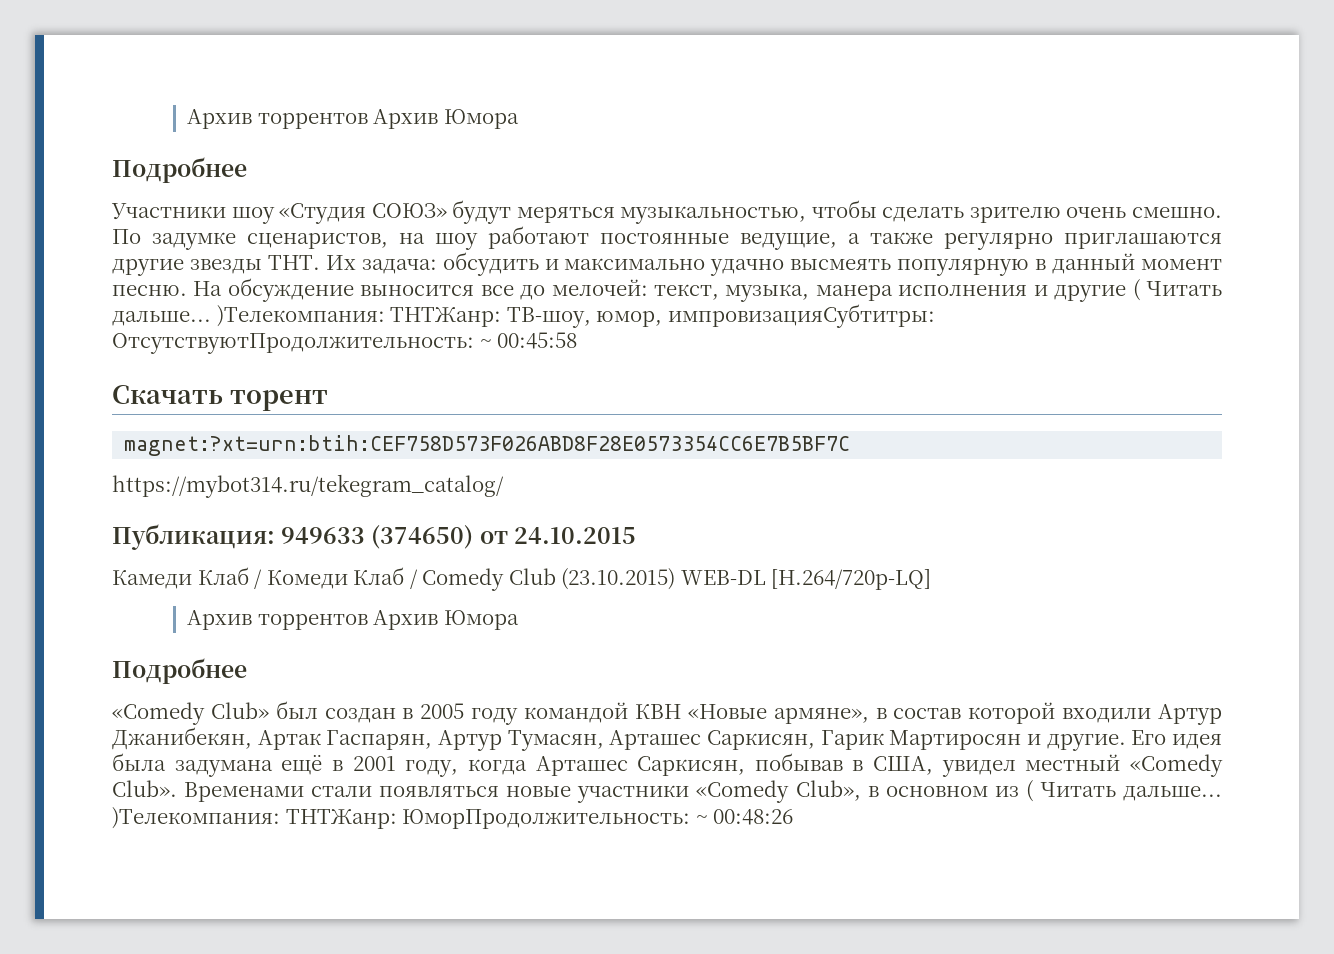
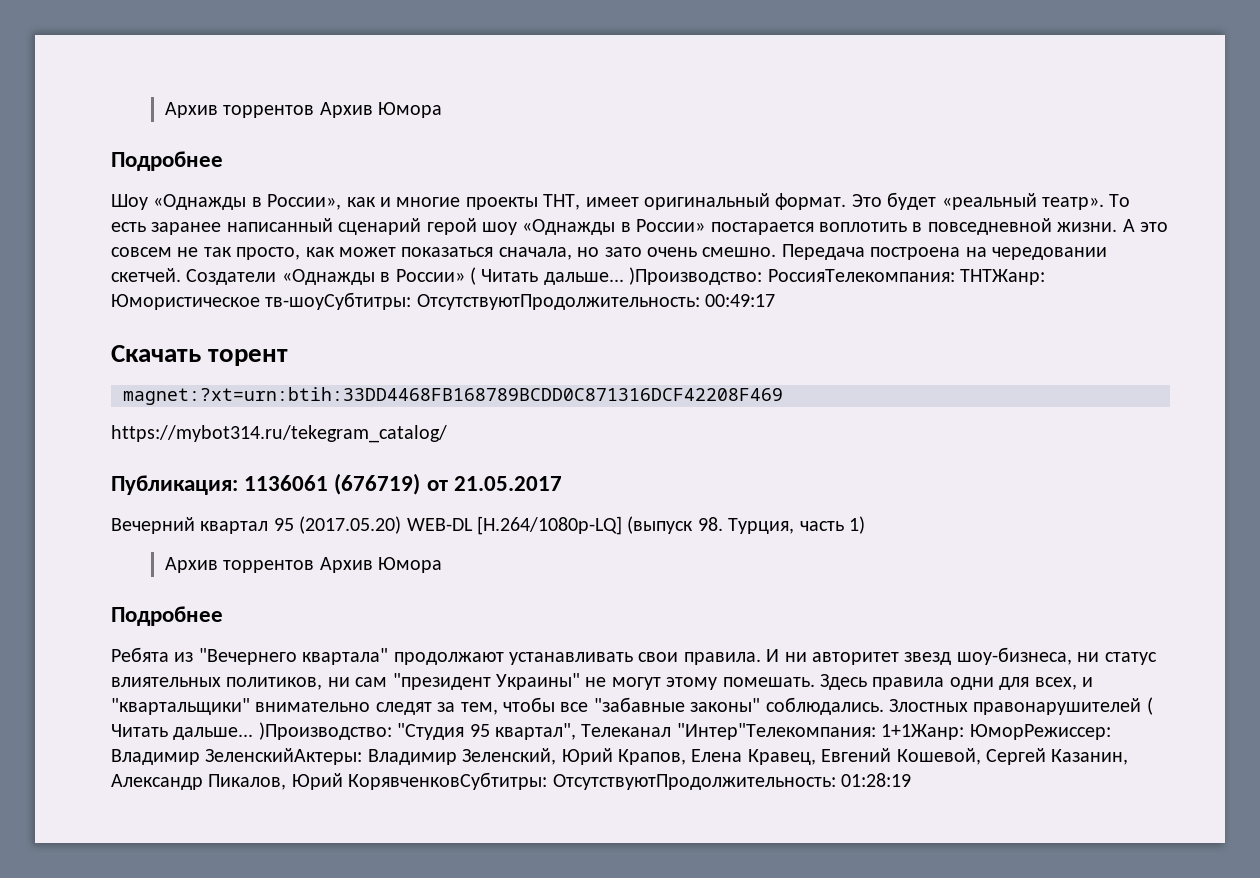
[187,109,519,129] [112,157,247,183] [111,200,1222,224] [112,226,1222,250] [112,252,1222,276] [112,278,1223,302] [112,304,935,328] [112,332,578,354] Архив торрентов Архив Юмора // Подробнее // Участники шоу «Студия СОЮЗ» будут меряться музыкальностью, чтобы сделать зрителю очень смешно. По задумке сценаристов, на шоу работают постоянные ведущие, а также регулярно приглашаются другие звезды ТНТ. Их задача: обсудить и максимально удачно высмеять популярную в данный момент песню. На обсуждение выносится все до мелочей: текст, музыка, манера исполнения и другие ( Читать дальше... )Телекомпания: ТНТЖанр: ТВ-шоу, юмор, импровизацияСубтитры: ОтсутствуютПродолжительность: ~ 00:45:58 -> [164,102,442,118] [111,151,223,171] [111,192,1131,210] [111,218,1168,235] [111,244,1107,260] [111,267,1045,285] [111,292,776,310] Архив торрентов Архив Юмора // Подробнее // Шоу «Однажды в России», как и многие проекты ТНТ, имеет оригинальный формат. Это будет «реальный театр». То есть заранее написанный сценарий герой шоу «Однажды в России» постарается воплотить в повседневной жизни. А это совсем не так просто, как может показаться сначала, но зато очень смешно. Передача построена на чередовании скетчей. Создатели «Однажды в России» ( Читать дальше... )Производство: РоссияТелекомпания: ТНТЖанр: Юмористическое тв-шоуСубтитры: ОтсутствуютПродолжительность: 00:49:17
[124,435,851,456] magnet:?xt=urn:btih:CEF758D573F026ABD8F28E0573354CC6E7B5BF7C -> [123,387,783,405] magnet:?xt=urn:btih:33DD4468FB168789BCDD0C871316DCF42208F469
[281,525,636,549] [112,567,932,591] [187,610,519,630] [112,658,247,684] [112,701,1223,725] [112,727,1222,751] [112,753,1223,777] [112,780,1223,803] [112,807,794,829] 949633 (374650) от 24.10.2015 // Камеди Клаб / Комеди Клаб / Comedy Club (23.10.2015) WEB-DL [H.264/720p-LQ] // Архив торрентов Архив Юмора // Подробнее // «Comedy Club» был создан в 2005 году командой КВН «Новые армяне», в состав которой входили Артур Джанибекян, Артак Гаспарян, Артур Тумасян, Арташес Саркисян, Гарик Мартиросян и другие. Его идея была задумана ещё в 2001 году, когда Арташес Саркисян, побывав в США, увидел местный «Comedy Club». Временами стали появляться новые участники «Comedy Club», в основном из ( Читать дальше... )Телекомпания: ТНТЖанр: ЮморПродолжительность: ~ 00:48:26 -> [244,473,562,495] [111,516,865,535] [164,557,442,573] [111,606,223,626] [111,647,1157,665] [111,673,1093,690] [111,697,1153,715] [111,722,1111,740] [111,748,1129,765] [111,772,911,790] 1136061 (676719) от 21.05.2017 // Вечерний квартал 95 (2017.05.20) WEB-DL [H.264/1080p-LQ] (выпуск 98. Турция, часть 1) // Архив торрентов Архив Юмора // Подробнее // Ребята из "Вечернего квартала" продолжают устанавливать свои правила. И ни авторитет звезд шоу-бизнеса, ни статус влиятельных политиков, ни сам "президент Украины" не могут этому помешать. Здесь правила одни для всех, и "квартальщики" внимательно следят за тем, чтобы все "забавные законы" соблюдались. Злостных правонарушителей ( Читать дальше... )Производство: "Студия 95 квартал", Телеканал "Интер"Телекомпания: 1+1Жанр: ЮморРежиссер: Владимир ЗеленскийАктеры: Владимир Зеленский, Юрий Крапов, Елена Кравец, Евгений Кошевой, Сергей Казанин, Александр Пикалов, Юрий КорявченковСубтитры: ОтсутствуютПродолжительность: 01:28:19

